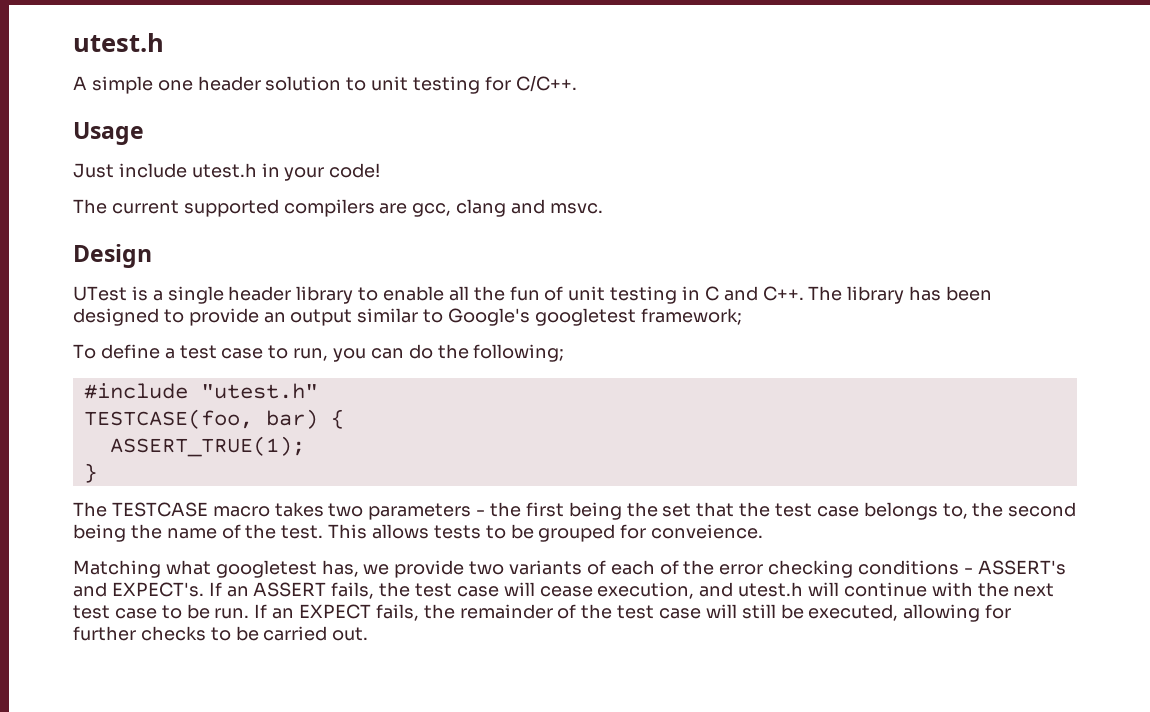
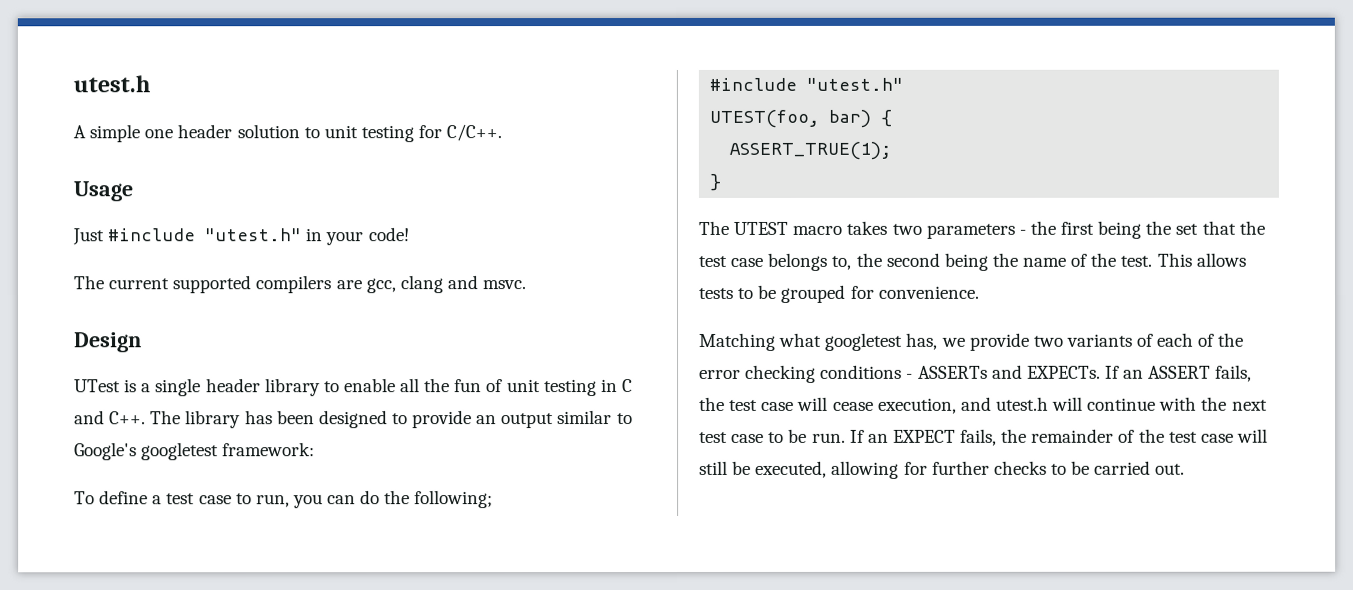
[118,163,257,178] include utest.h -> [107,228,302,242] #include "utest.h"
[640,308,742,325] framework; -> [222,442,316,457] framework:
[83,409,253,429] TESTCASE(foo, -> [709,109,820,128] UTEST(foo,
[111,502,208,517] TESTCASE -> [733,221,789,235] UTEST
[651,524,764,539] conveience. -> [877,285,980,299] convenience.
[977,560,1066,575] [73,582,204,597] ASSERT's and EXPECT's. -> [917,364,1101,379] ASSERTs and EXPECTs.

